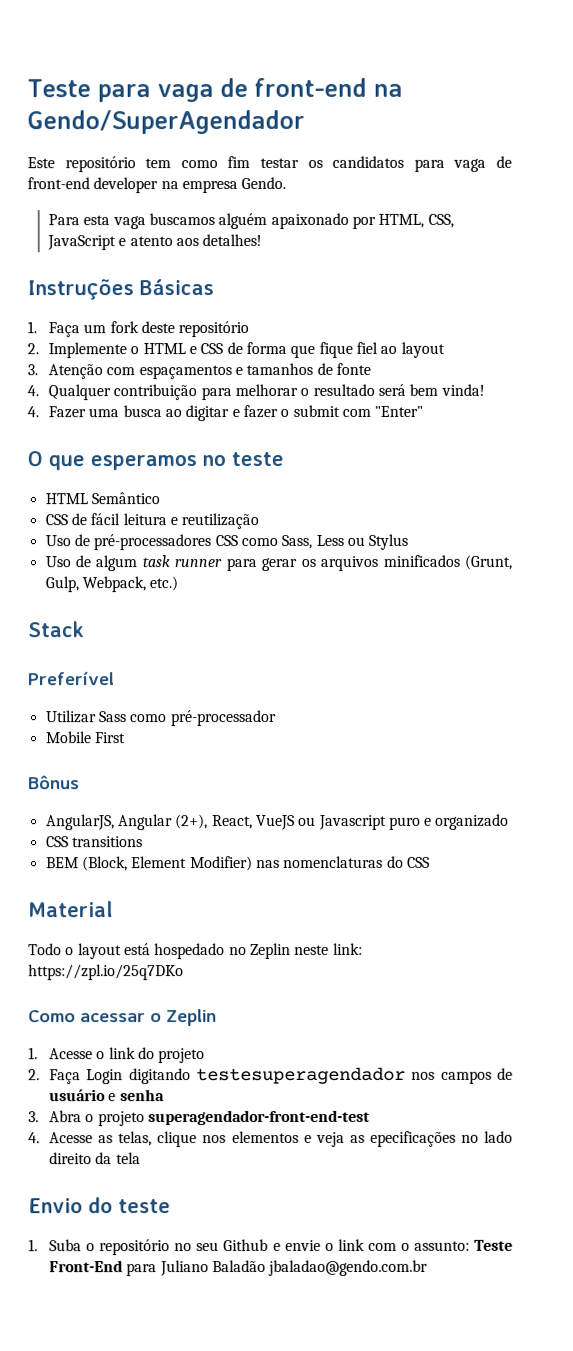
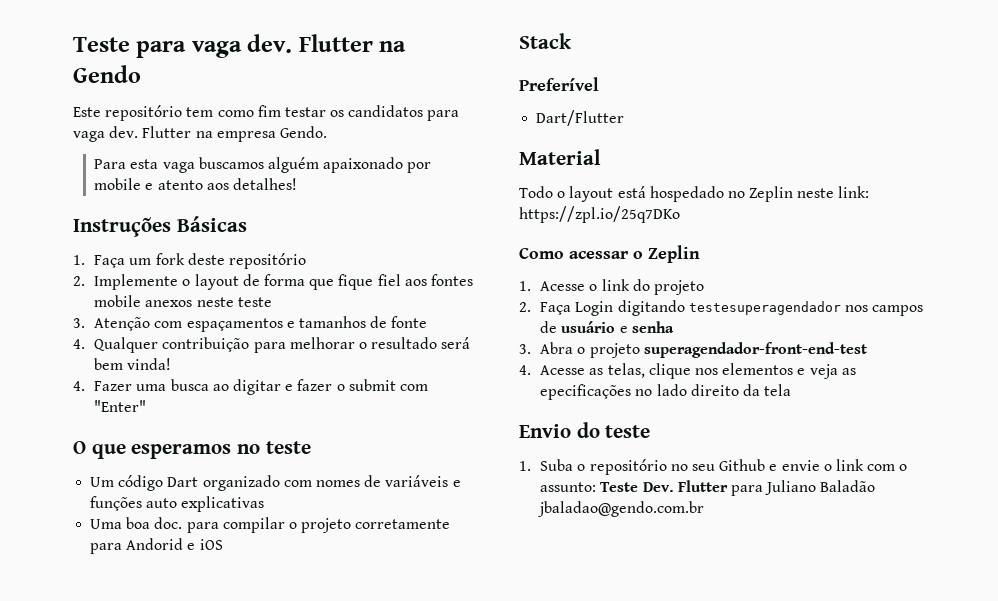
[219,77,403,98] [27,109,305,135] de front-end na Gendo/SuperAgendador -> [247,34,407,53] [73,65,141,83] dev. Flutter na Gendo
[496,155,513,168] [27,177,159,194] de front-end developer -> [109,126,192,138] dev. Flutter
[378,213,454,228] [47,235,117,251] HTML, CSS, JavaScript -> [94,178,142,190] mobile
[142,343,224,355] HTML e CSS -> [194,274,239,290] layout
[380,341,445,358] ao layout -> [404,274,473,286] [94,295,272,307] aos fontes mobile anexos neste teste
[44,492,160,505] [44,513,260,530] [44,533,409,551] [44,554,512,572] [44,576,179,593] [27,621,84,638] [27,671,115,686] [45,710,277,727] [45,731,126,744] [28,775,80,790] [45,813,510,831] [45,836,143,848] [45,855,430,872] HTML Semântico // CSS de fácil leitura e reutilização // Uso de pré-processadores CSS como Sass, Less ou Stylus // Uso de algum task runner para gerar os arquivos minificados (Grunt, Gulp, Webpack, etc.) // Stack // Preferível // Utilizar Sass como pré-processador // Mobile First // Bônus // AngularJS, Angular (2+), React, VueJS ou Javascript puro e organizado // CSS transitions // BEM (Block, Element Modifier) nas nomenclaturas do CSS -> [90,475,461,491] [90,496,265,512] [90,517,451,533] [90,538,223,554] [519,33,572,49] [519,77,599,91] [536,110,625,126] Um código Dart organizado com nomes de variáveis e funções auto explicativas // Uma boa doc. para compilar o projeto corretamente para Andorid e iOS // Stack // Preferível // Dart/Flutter
[49,1260,124,1273] Front-End -> [642,480,728,492] Dev. Flutter

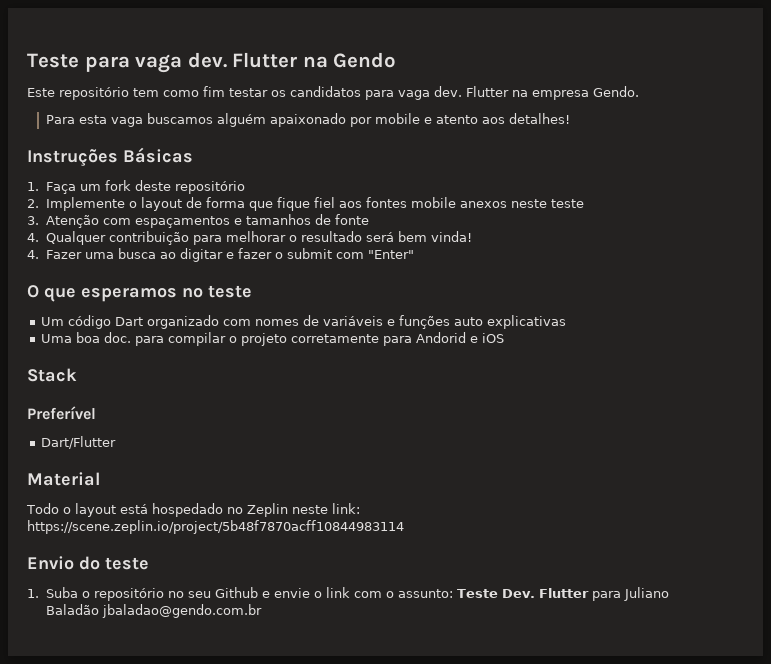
[519,206,680,223] [519,245,700,263] [519,279,705,295] [519,300,924,316] [540,321,674,333] [519,342,867,358] [519,363,856,379] [540,384,792,400] https://zpl.io/25q7DKo // Como acessar o Zeplin // 1. Acesse o link do projeto // 2. Faça Login digitando testesuperagendador nos campos de usuário e senha // 3. Abra o projeto superagendador-front-end-test // 4. Acesse as telas, clique nos elementos e veja as epecificações no lado direito da tela -> [27,520,404,534] https://scene.zeplin.io/project/5b48f7870acff10844983114

